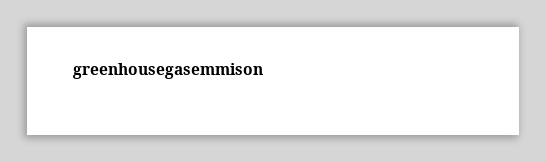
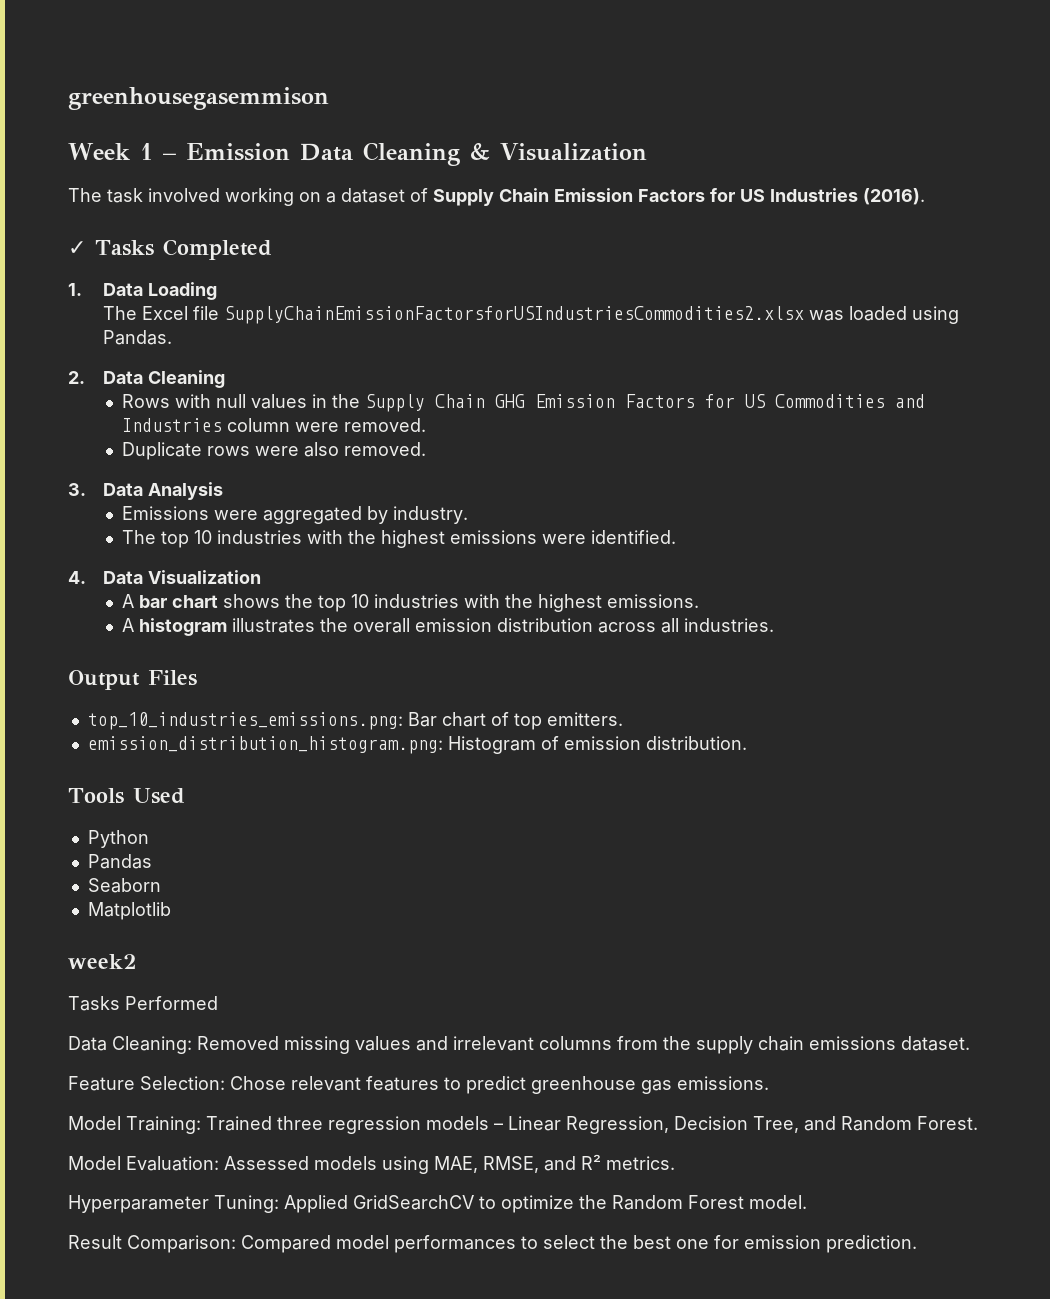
(263, 71) none -> [68,142,647,166] [68,188,925,206] [68,239,272,260] [68,282,217,300] [102,306,959,324] [102,330,172,345] [68,370,225,388] [122,394,926,412] [122,418,427,432] [122,442,427,460] [68,482,223,500] [122,506,469,524] [122,530,677,548] [68,570,261,584] [122,594,700,612] [122,618,775,636] [68,670,197,690] [87,712,623,730] [87,736,747,754] [68,788,185,804] [87,830,149,848] [87,854,152,869] [87,878,161,893] [87,902,171,920] [68,954,136,969] [68,996,218,1011] [68,1036,970,1054] [68,1076,769,1094] [68,1116,978,1134] [68,1154,675,1174] [68,1195,807,1213] [68,1235,917,1253] // Week 1 – Emission Data Cleaning & Visualization // The task involved working on a dataset of Supply Chain Emission Factors for US Industries (2016). // ✓ Tasks Completed // 1. Data Loading // The Excel file SupplyChainEmissionFactorsforUSIndustriesCommodities2.xlsx was loaded using Pandas. // 2. Data Cleaning // Rows with null values in the Supply Chain GHG Emission Factors for US Commodities and Industries column were removed. // Duplicate rows were also removed. // 3. Data Analysis // Emissions were aggregated by industry. // The top 10 industries with the highest emissions were identified. // 4. Data Visualization // A bar chart shows the top 10 industries with the highest emissions. // A histogram illustrates the overall emission distribution across all industries. // Output Files // top_10_industries_emissions.png: Bar chart of top emitters. // emission_distribution_histogram.png: Histogram of emission distribution. // Tools Used // Python // Pandas // Seaborn // Matplotlib // week2 // Tasks Performed // Data Cleaning: Removed missing values and irrelevant columns from the supply chain emissions dataset. // Feature Selection: Chose relevant features to predict greenhouse gas emissions. // Model Training: Trained three regression models – Linear Regression, Decision Tree, and Random Forest. // Model Evaluation: Assessed models using MAE, RMSE, and R² metrics. // Hyperparameter Tuning: Applied GridSearchCV to optimize the Random Forest model. // Result Comparison: Compared model performances to select the best one for emission prediction.

